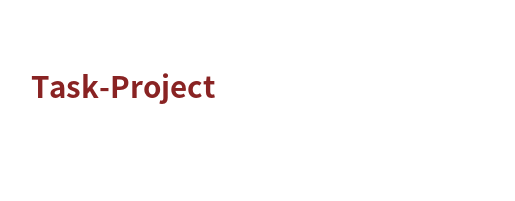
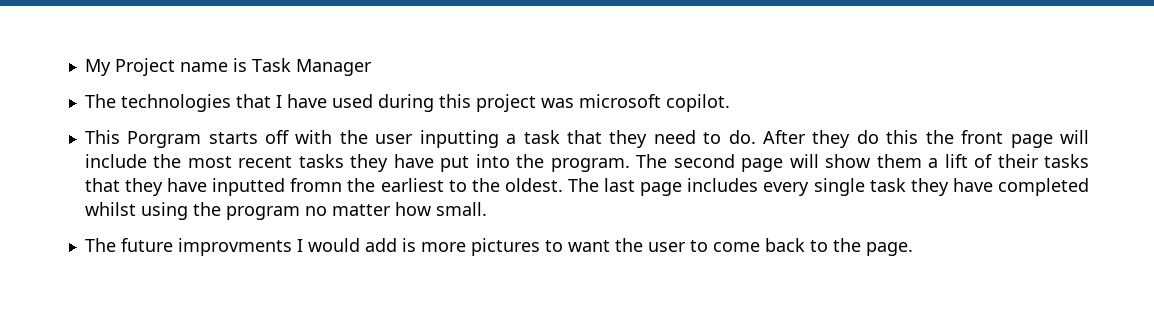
[31,73,215,104] Task-Project -> [84,58,372,76] [84,94,730,112] [84,130,1089,148] [84,154,1089,172] [84,178,1090,196] [84,202,487,220] [84,238,913,256] My Project name is Task Manager // The technologies that I have used during this project was microsoft copilot. // This Porgram starts off with the user inputting a task that they need to do. After they do this the front page will include the most recent tasks they have put into the program. The second page will show them a lift of their tasks that they have inputted fromn the earliest to the oldest. The last page includes every single task they have completed whilst using the program no matter how small. // The future improvments I would add is more pictures to want the user to come back to the page.

